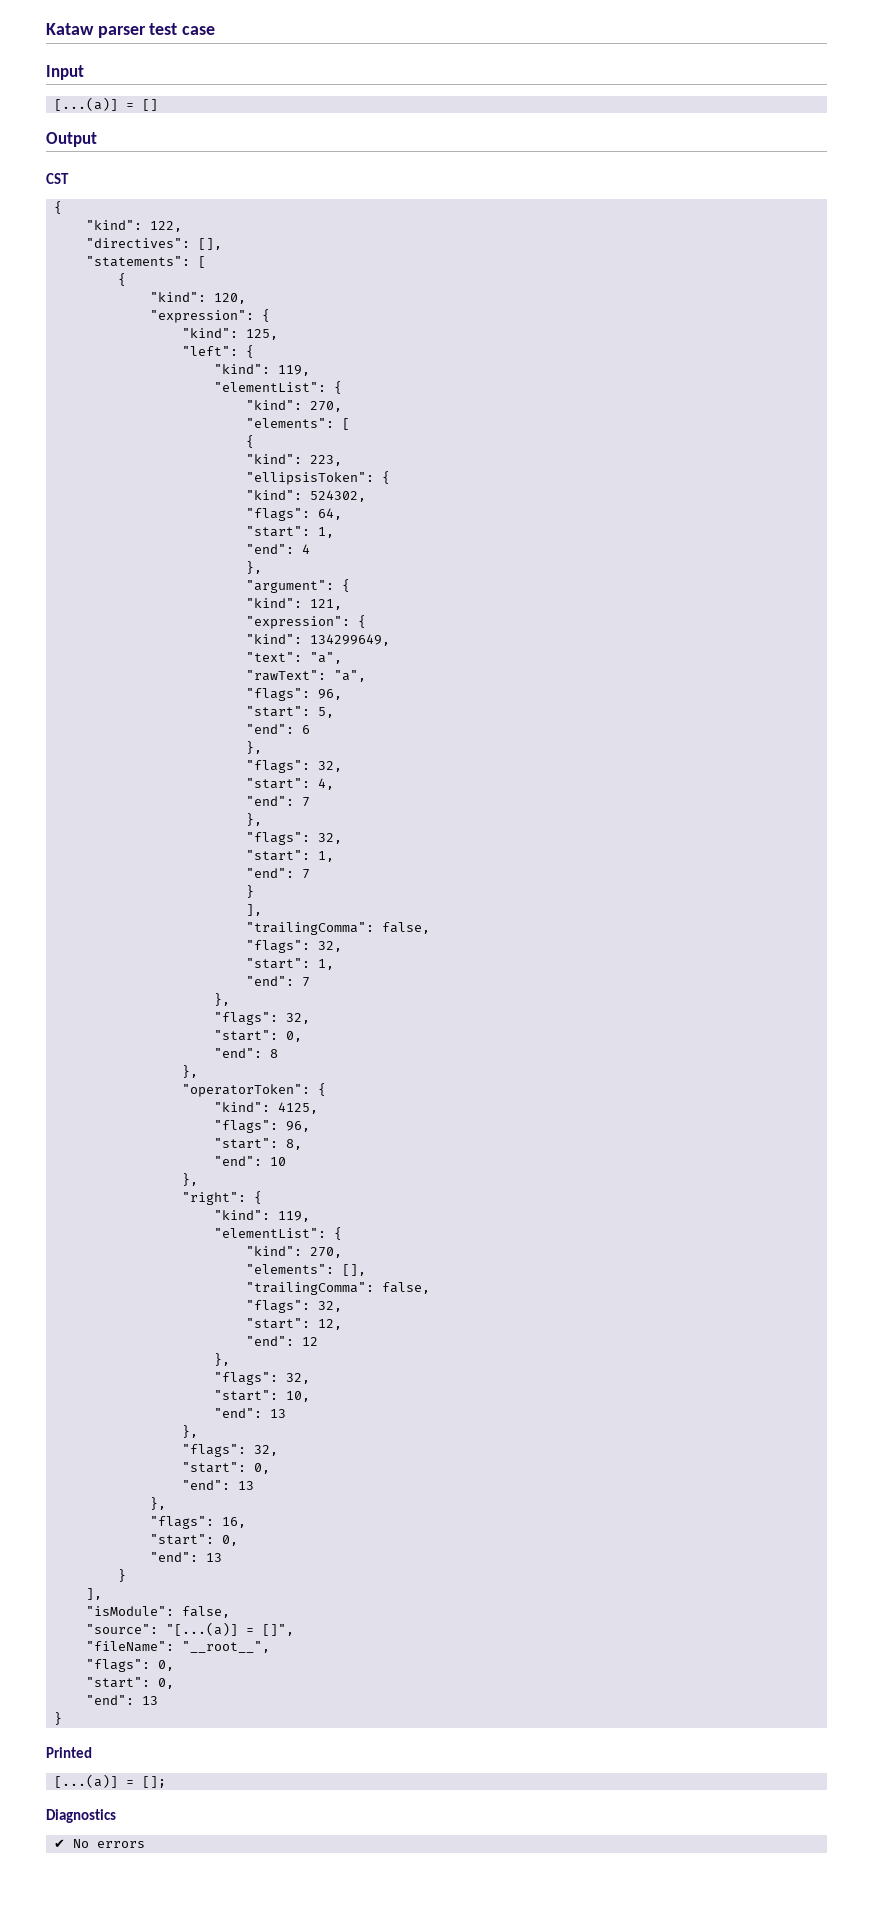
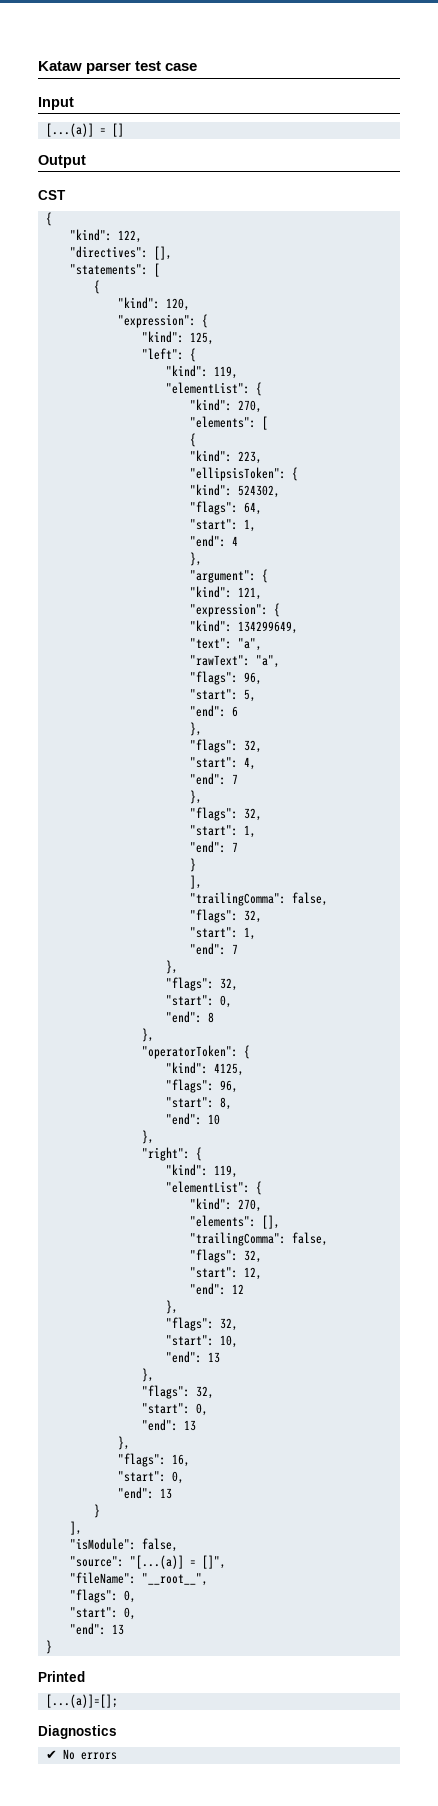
[54,1774,167,1788] [...(a)] = []; -> [45,1694,118,1708] [...(a)]=[];

